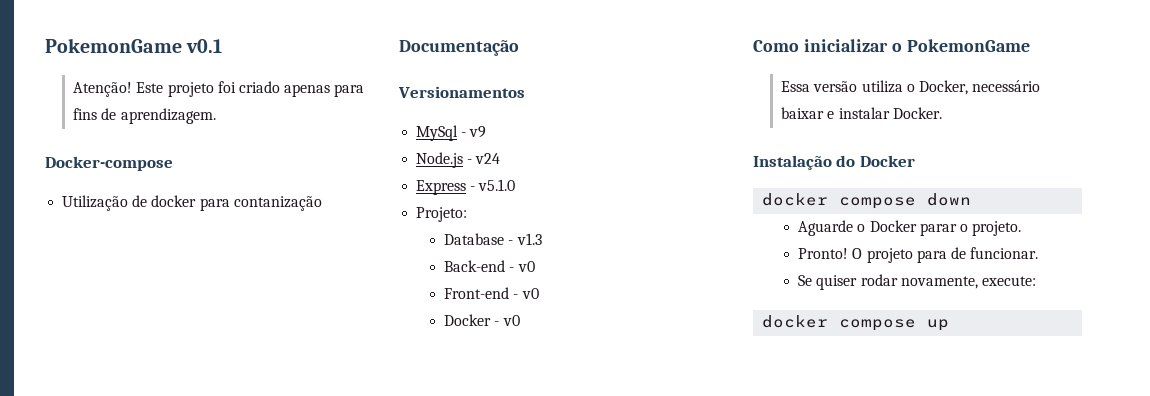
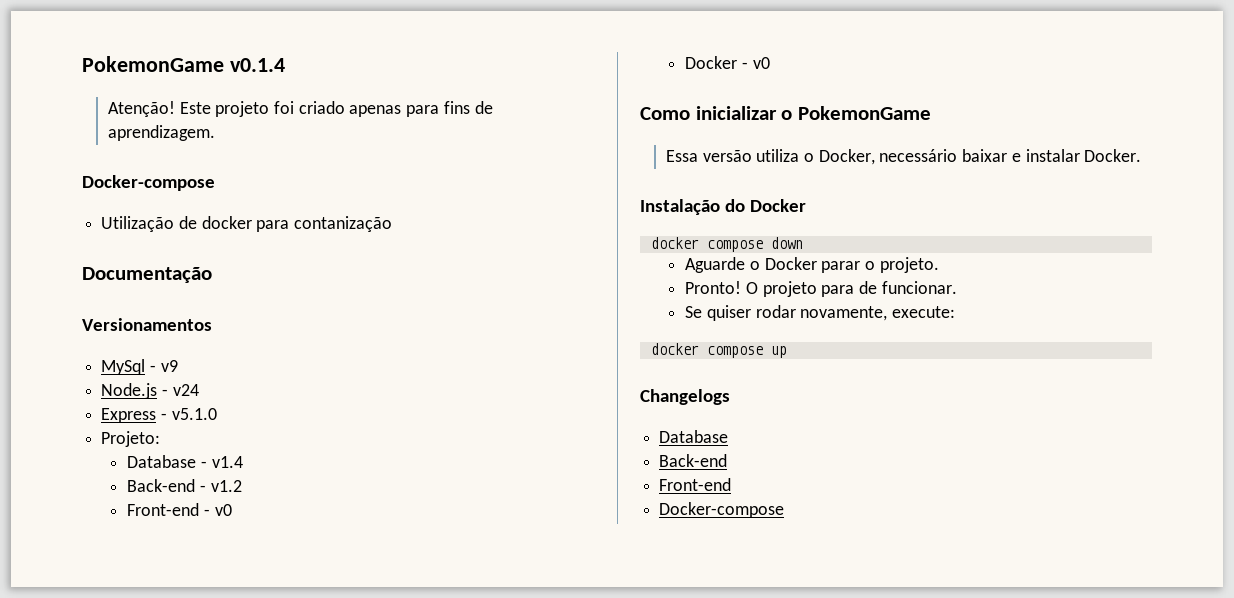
[45,38,223,53] PokemonGame v0.1 -> [82,56,285,72] PokemonGame v0.1.4
[516,233,542,245] v1.3 -> [211,456,243,468] v1.4
[517,261,535,272] v0 -> [210,480,242,492] v1.2
(950, 325) none -> [640,389,730,405] [659,430,729,443] [659,454,728,467] [659,478,732,491] [659,502,785,518] // Changelogs // Database // Back-end // Front-end // Docker-compose

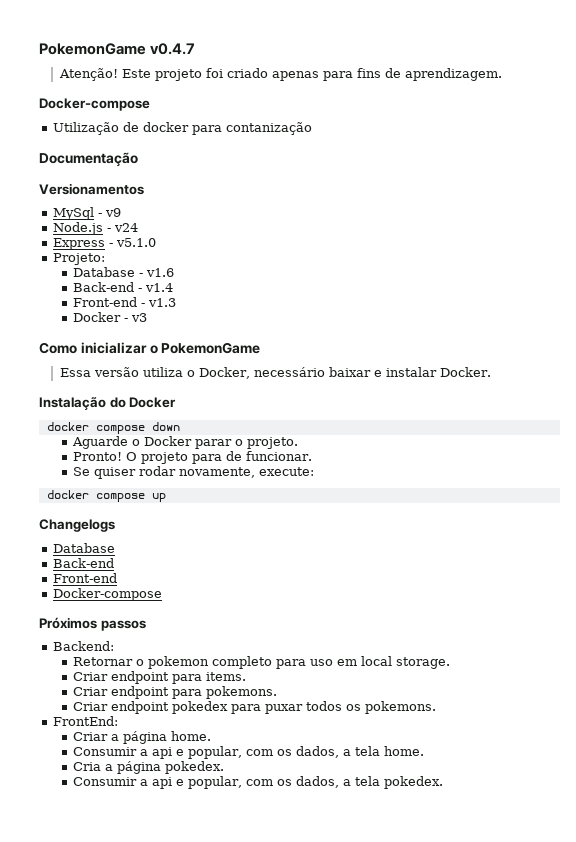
[82,56,285,72] PokemonGame v0.1.4 -> [39,43,196,55] PokemonGame v0.4.7
[211,456,243,468] v1.4 -> [146,268,175,277] v1.6
[210,480,242,492] v1.2 -> [145,283,174,292] v1.4
[214,504,232,516] v0 -> [148,298,177,307] v1.3
[752,57,770,69] v0 -> [131,313,148,322] v3
(785, 510) none -> [39,617,146,631] [52,641,114,651] [73,656,451,669] [73,671,247,684] [73,686,278,699] [73,701,437,714] [52,716,118,726] [73,731,212,744] [73,746,425,759] [73,761,225,774] [73,776,444,789] // Próximos passos // Backend: // Retornar o pokemon completo para uso em local storage. // Criar endpoint para items. // Criar endpoint para pokemons. // Criar endpoint pokedex para puxar todos os pokemons. // FrontEnd: // Criar a página home. // Consumir a api e popular, com os dados, a tela home. // Cria a página pokedex. // Consumir a api e popular, com os dados, a tela pokedex.

